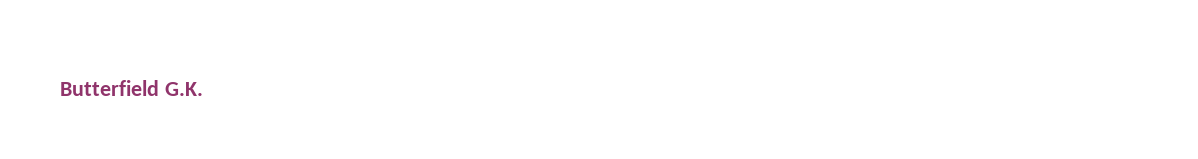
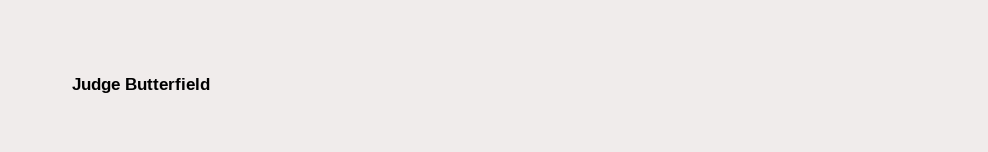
[60,80,203,96] Butterfield G.K. -> [72,78,210,93] Judge Butterfield

